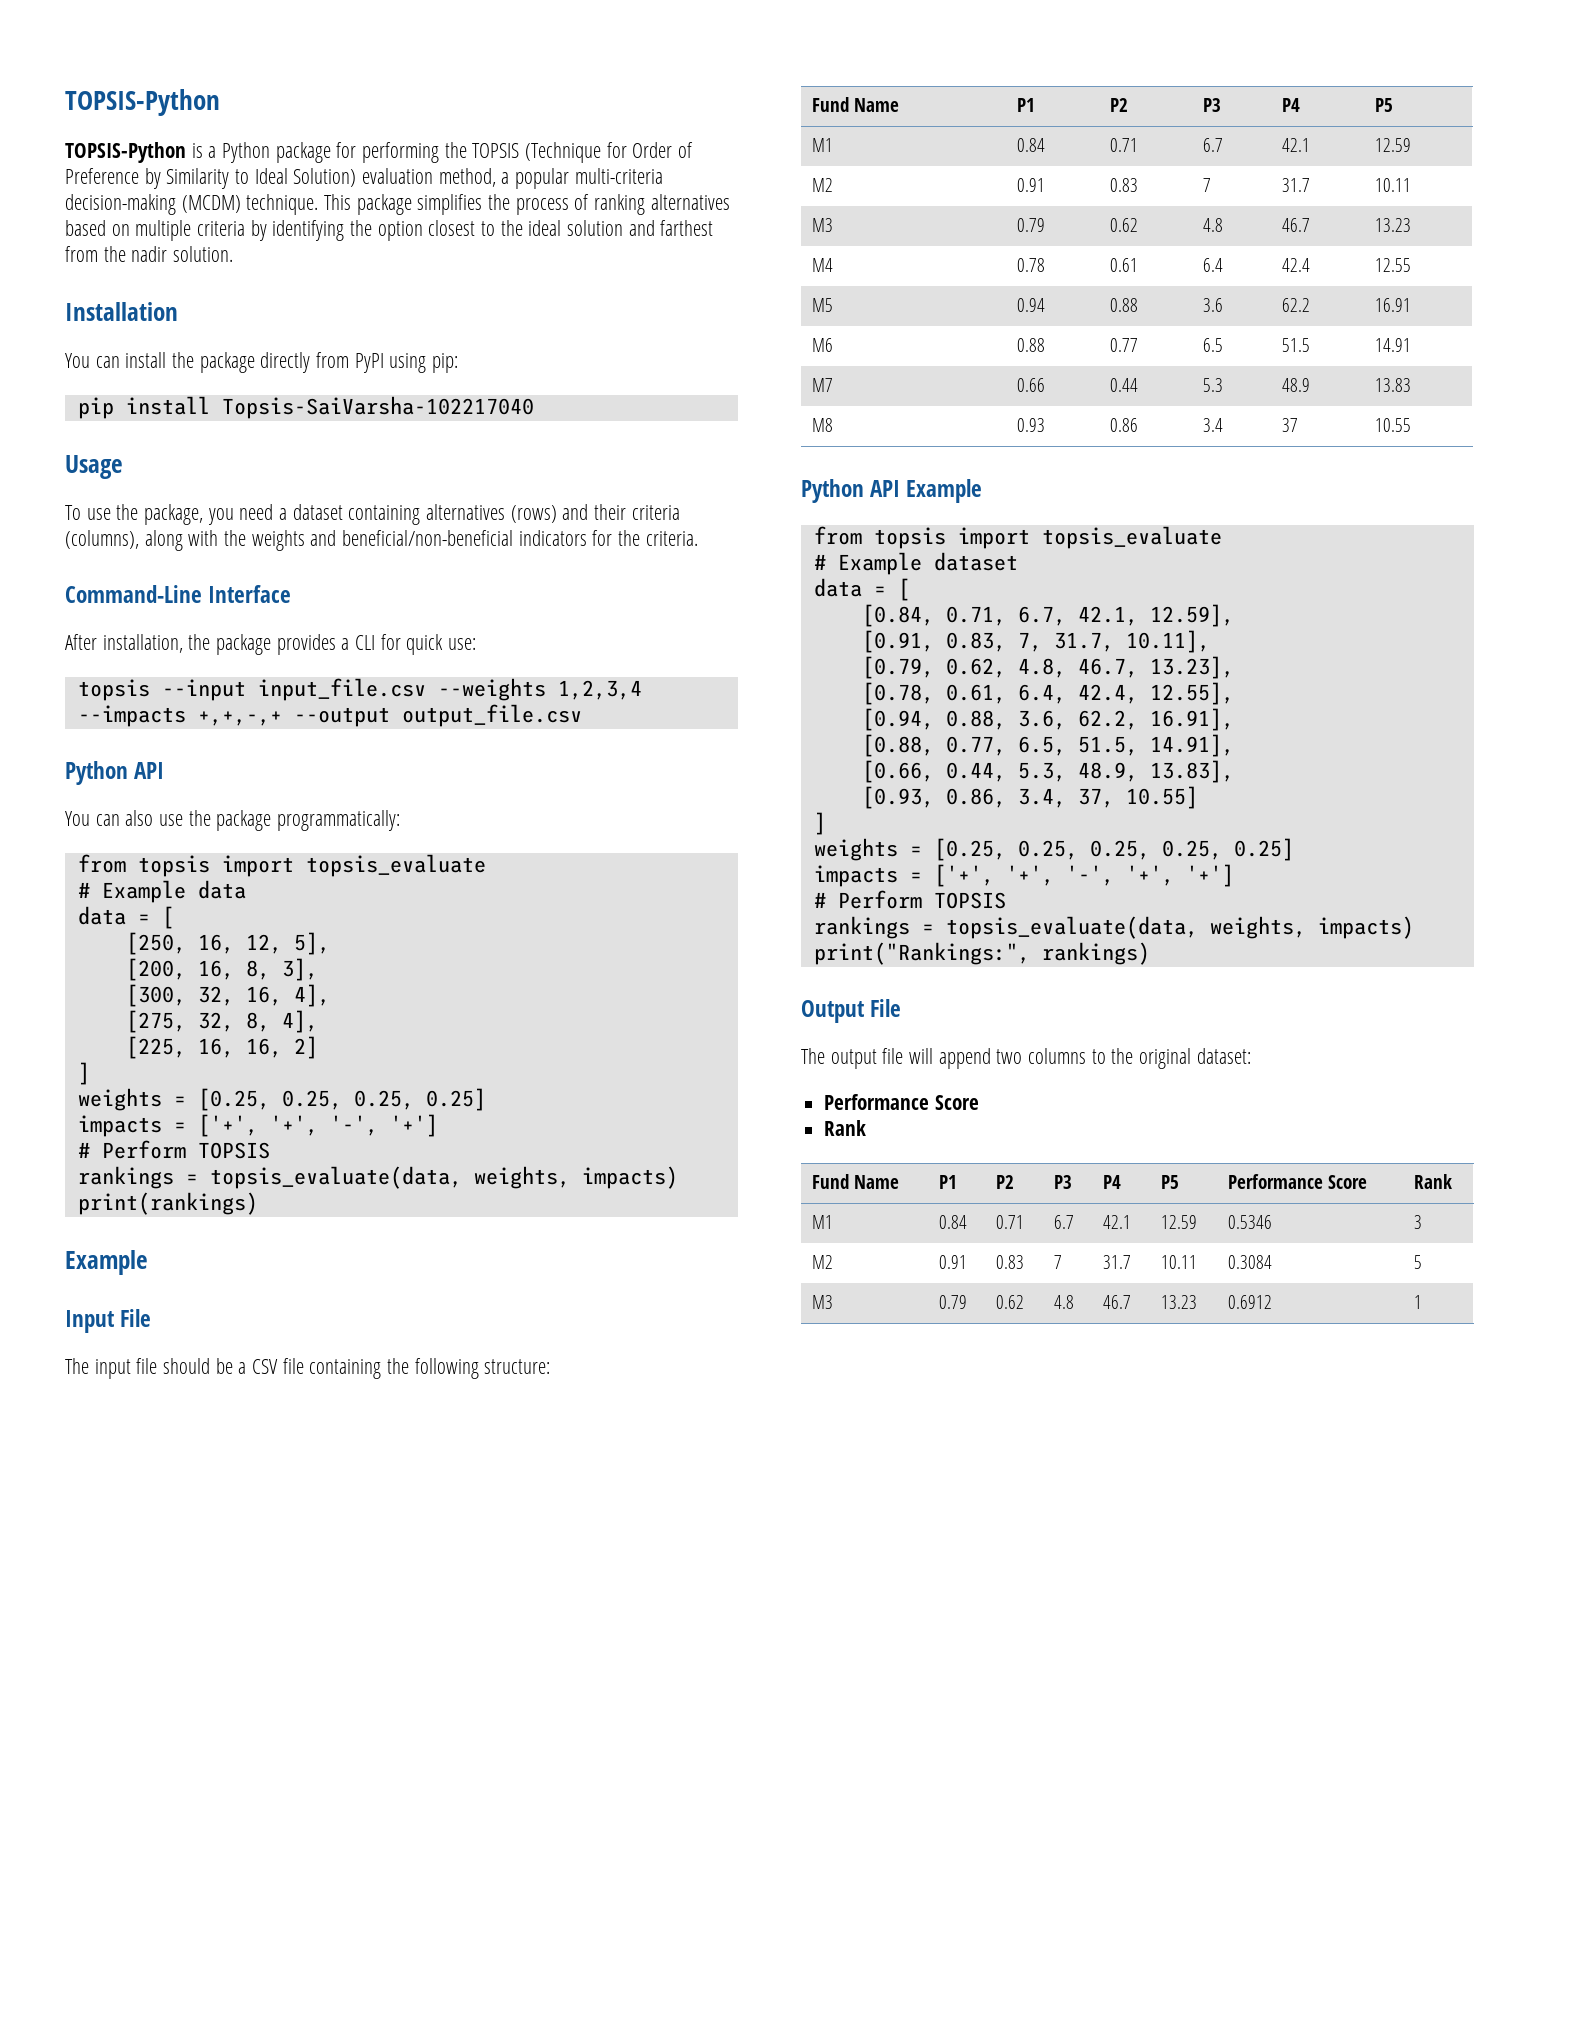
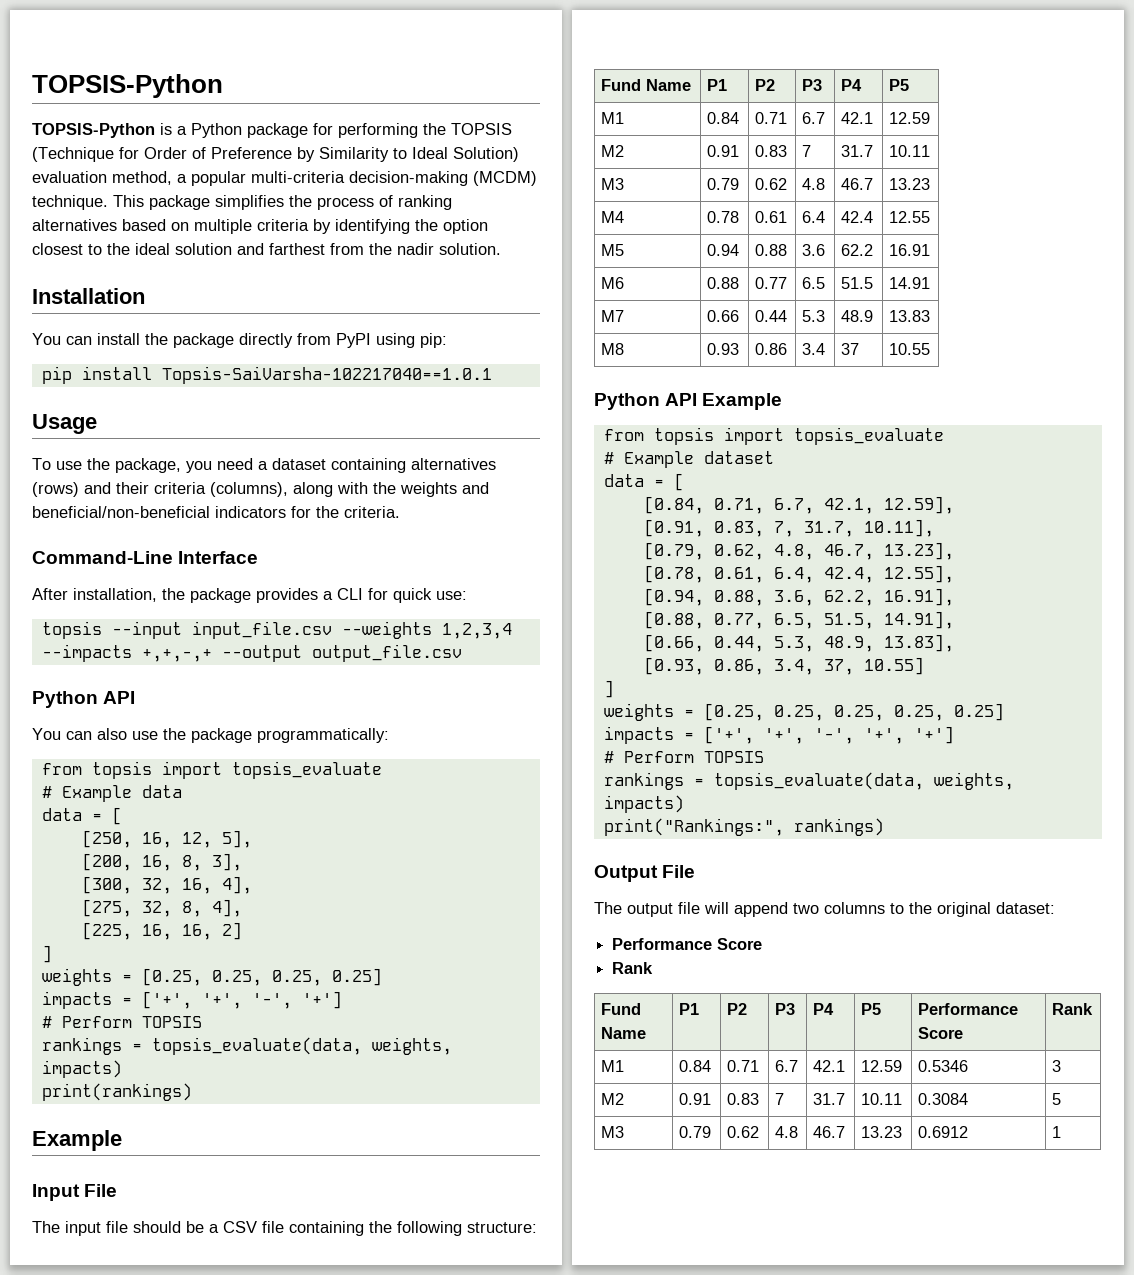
[221,396,534,419] Topsis-SaiVarsha-102217040 -> [161,366,492,384] Topsis-SaiVarsha-102217040==1.0.1

